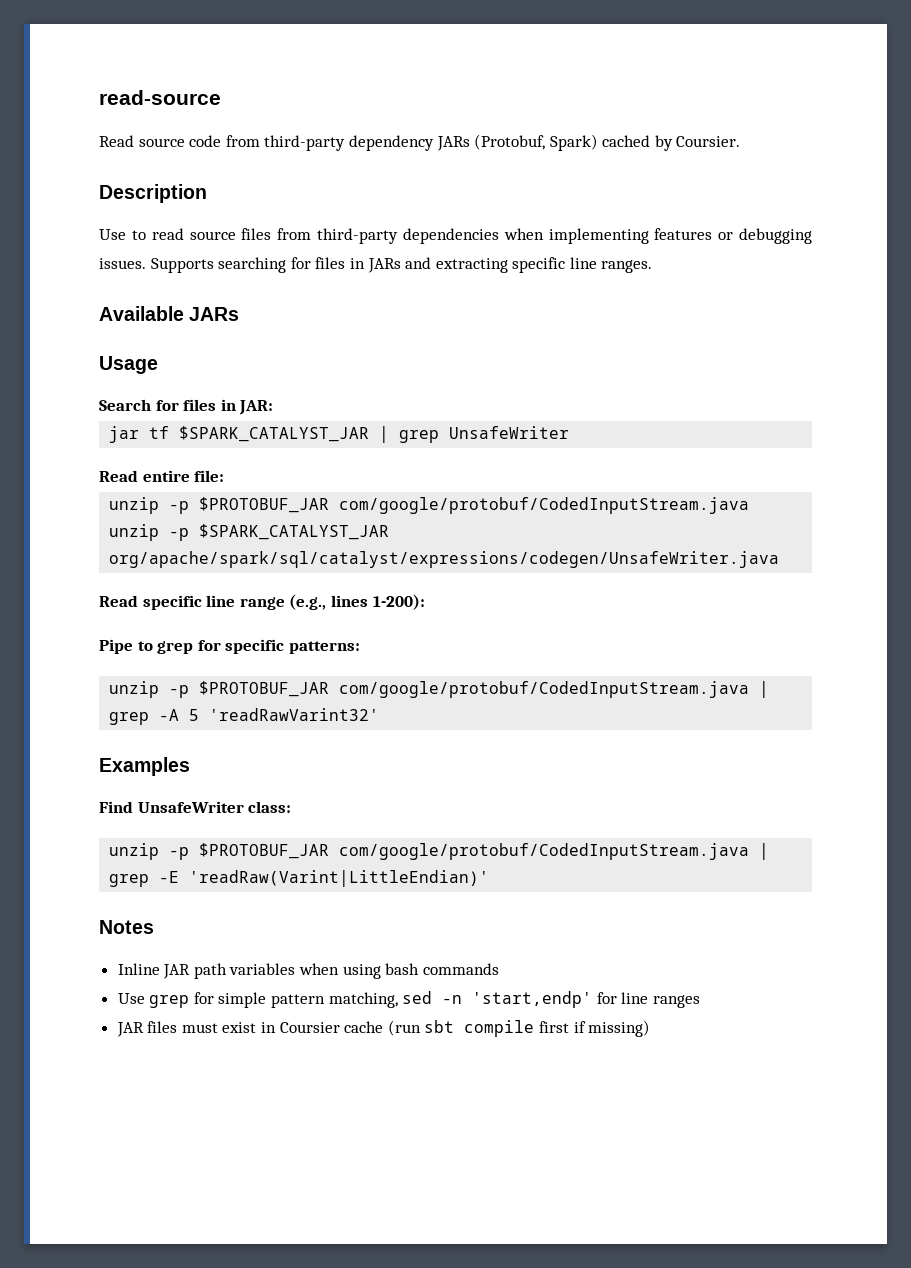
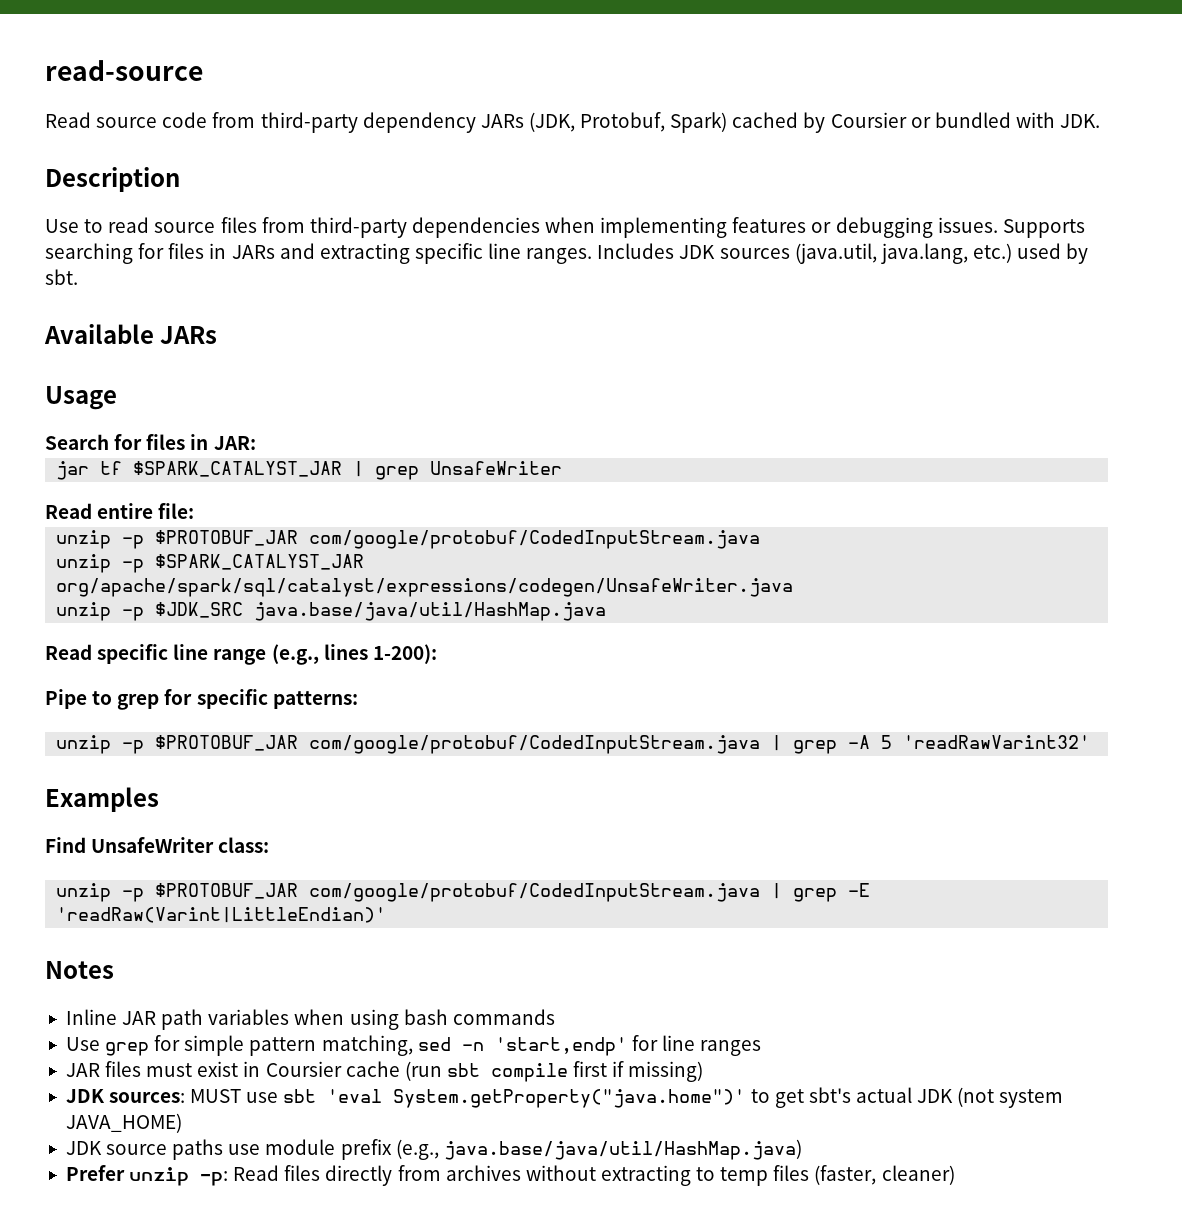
[474,134,546,150] (Protobuf, -> [528,112,666,132] (JDK, Protobuf,
[676,136,741,147] Coursier. -> [830,112,1101,128] Coursier or bundled with JDK.
(653, 266) none -> [597,243,1089,264] [45,269,78,285] Includes JDK sources (java.util, java.lang, etc.) used by sbt.
(780, 559) none -> [56,602,607,621] // unzip -p $JDK_SRC java.base/java/util/HashMap.java
(651, 1028) none -> [65,1087,1064,1108] [65,1113,182,1133] [65,1139,802,1160] [65,1165,955,1186] // JDK sources: MUST use sbt 'eval System.getProperty("java.home")' to get sbt's actual JDK (not system JAVA_HOME) // JDK source paths use module prefix (e.g., java.base/java/util/HashMap.java) // Prefer unzip -p: Read files directly from archives without extracting to temp files (faster, cleaner)

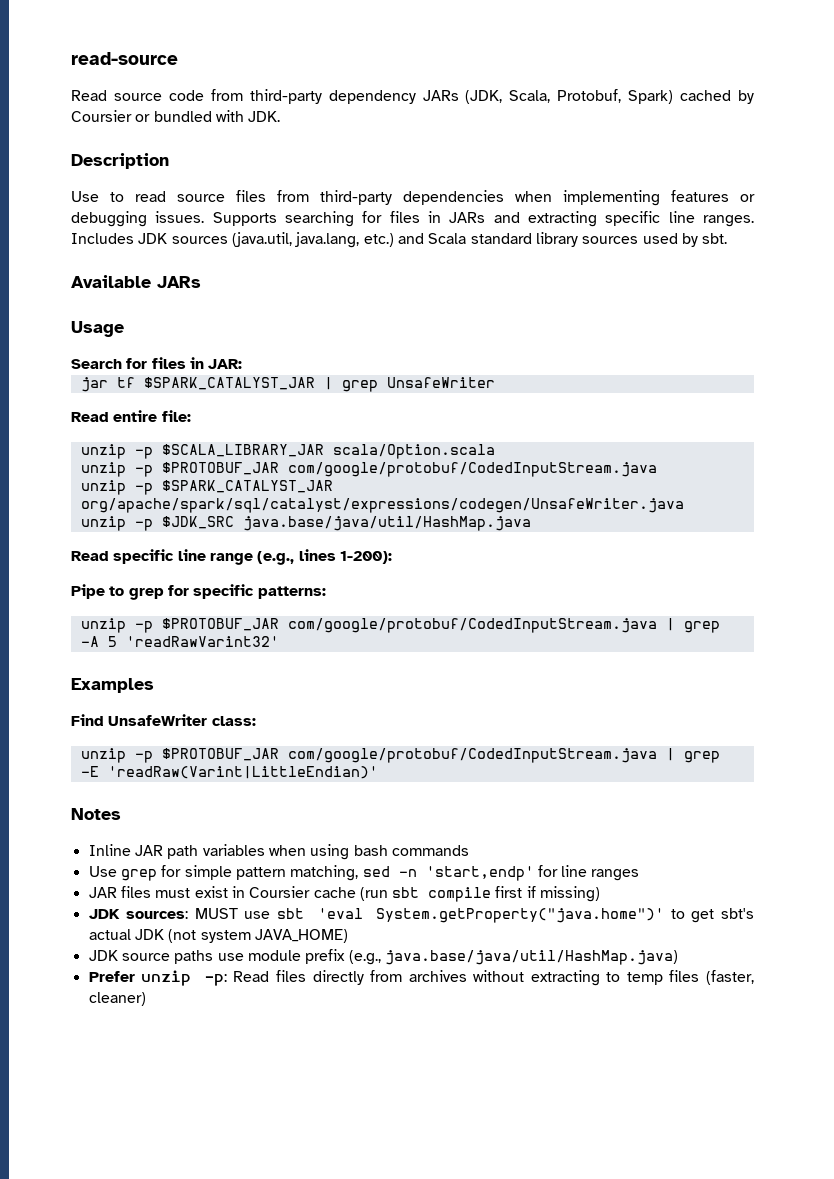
(575, 122) none -> [509,90,551,103] Scala,
(1012, 253) none -> [397,232,639,247] and Scala standard library sources
(195, 511) none -> [80,444,495,459] // unzip -p $SCALA_LIBRARY_JAR scala/Option.scala

